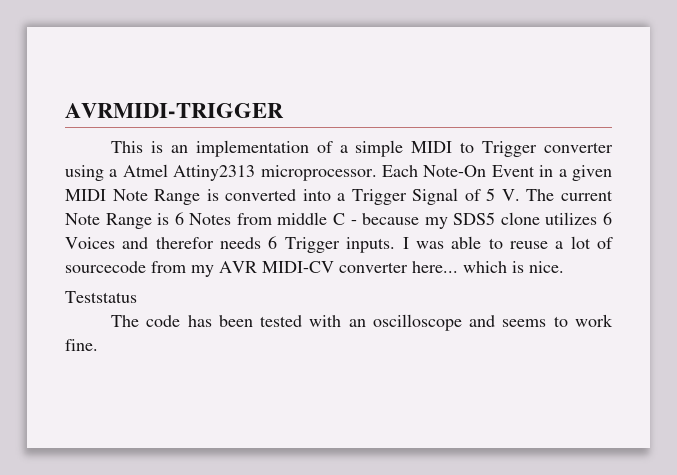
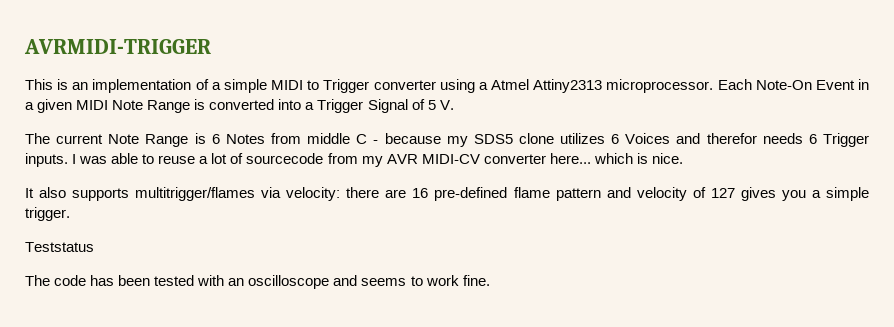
(520, 195) none -> (454, 105) //
(564, 267) none -> [25,187,870,201] [25,207,70,221] // It also supports multitrigger/flames via velocity: there are 16 pre-defined flame pattern and velocity of 127 gives you a simple trigger.

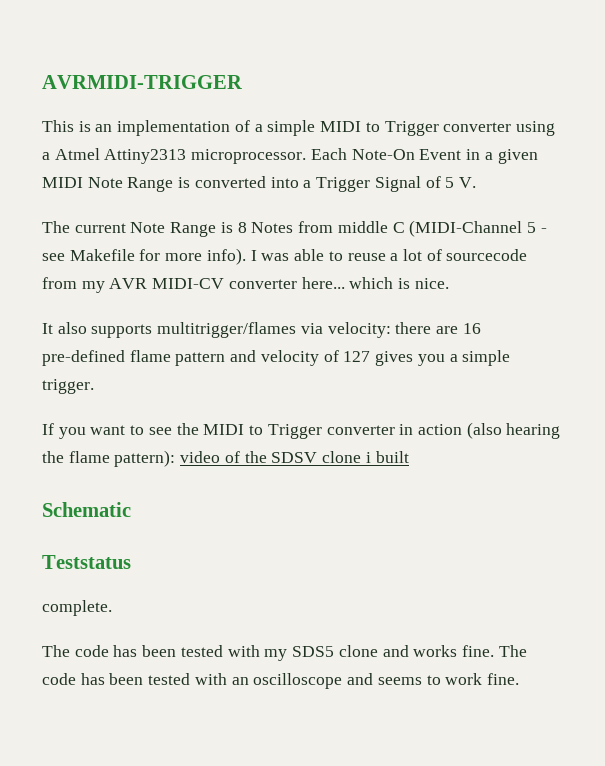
[211,134,220,144] 6 -> [237,222,247,233] 8
[373,133,869,147] [25,153,68,167] - because my SDS5 clone utilizes 6 Voices and therefor needs 6 Trigger inputs. -> [409,220,547,237] [42,248,246,265] (MIDI-Channel 5 - see Makefile for more info).
[25,242,94,252] Teststatus // -> [42,422,561,439] [42,450,409,467] [42,502,131,517] [42,555,131,569] [42,600,112,616] [42,645,494,661] If you want to see the MIDI to Trigger converter in action (also hearing the flame pattern): video of the SDSV clone i built // Schematic // Teststatus // complete. // The code has been tested with my SDS5 clone and works fine.

